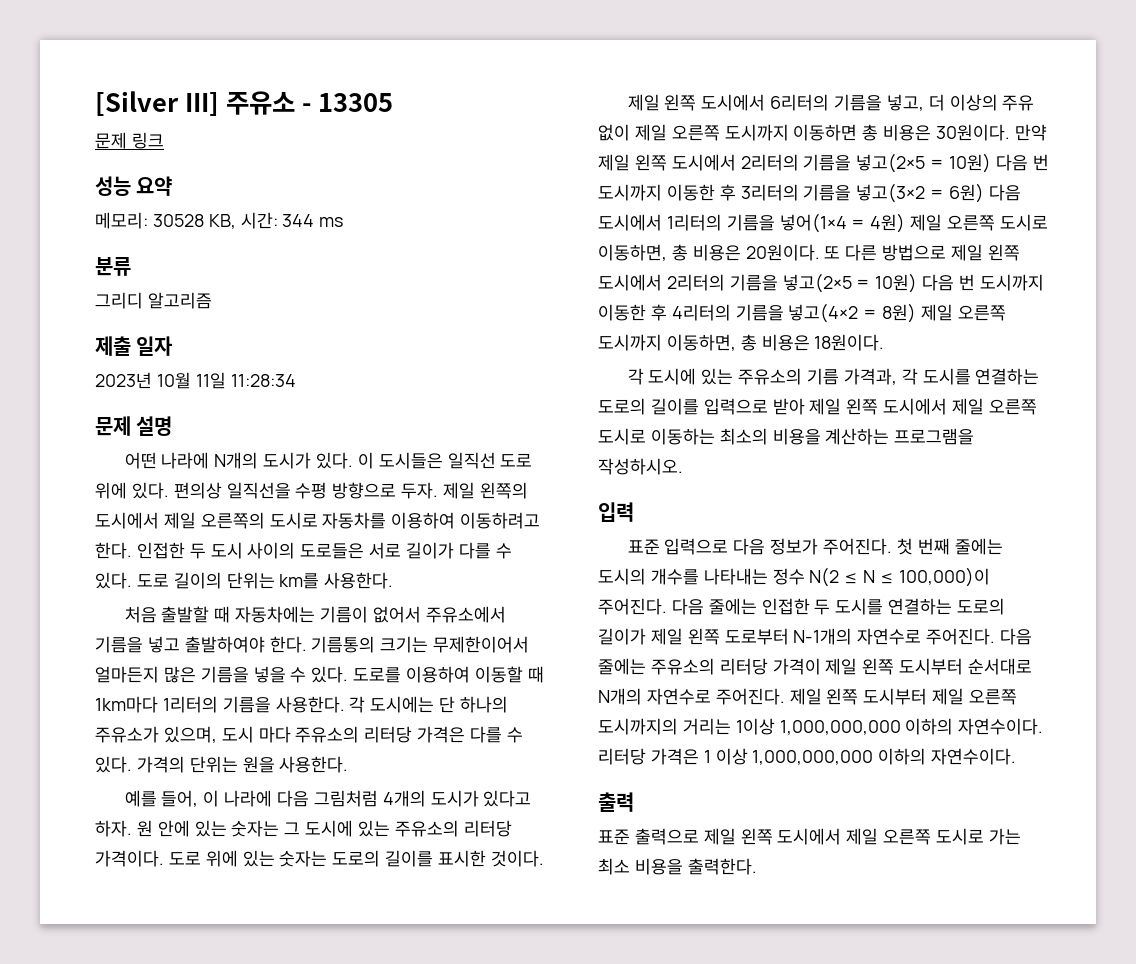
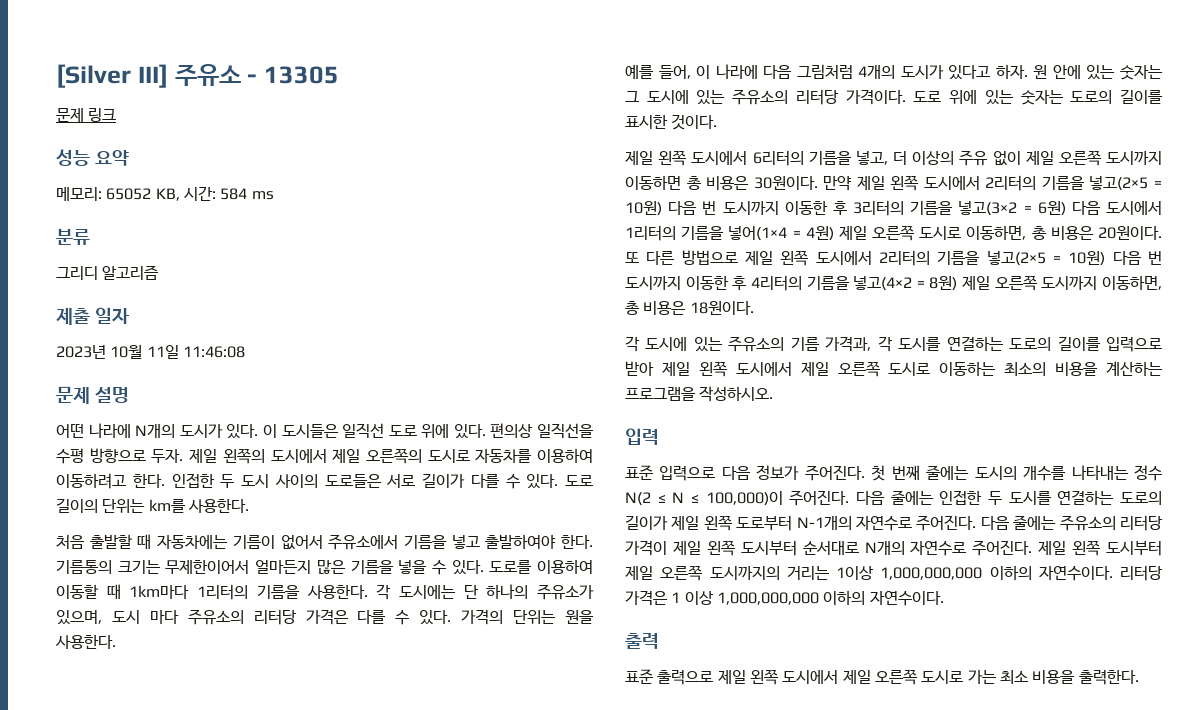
[152,214,204,227] 30528 -> [106,188,152,200] 65052
[282,214,315,227] 344 -> [220,188,248,200] 584
[230,374,296,387] 11:28:34 -> [182,346,245,358] 11:46:08

